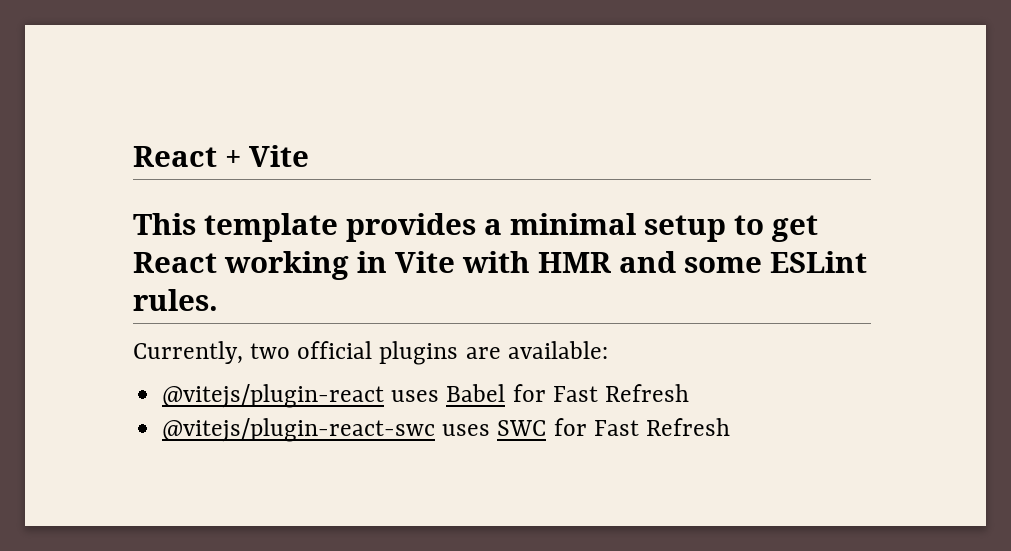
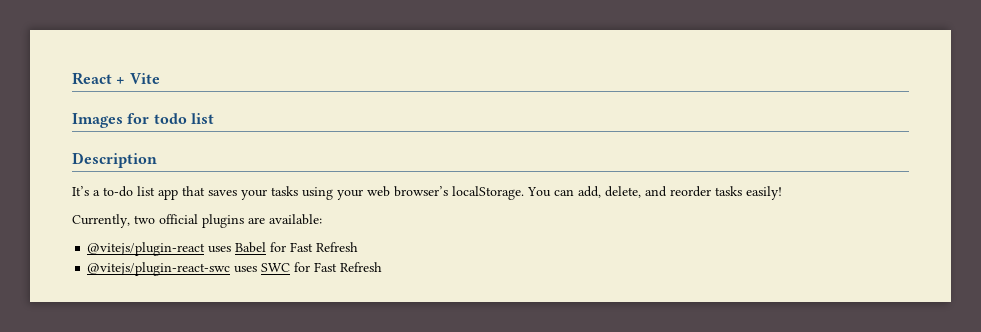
[133,213,818,242] [133,251,867,280] [133,289,218,311] This template provides a minimal setup to get React working in Vite with HMR and some ESLint rules. -> [72,113,214,128] [72,152,157,168] [72,186,782,200] Images for todo list // Description // It’s a to-do list app that saves your tasks using your web browser’s localStorage. You can add, delete, and reorder tasks easily!

